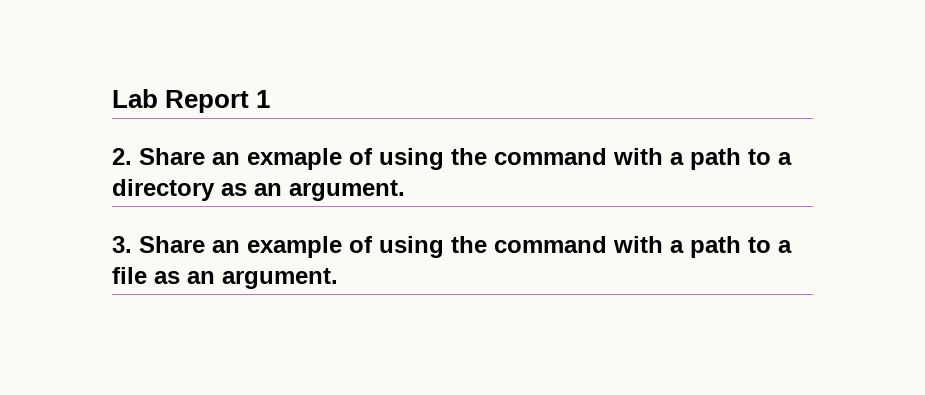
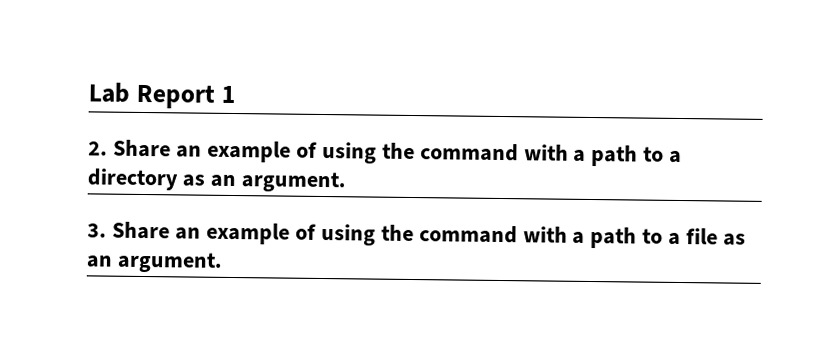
[247,148,342,170] exmaple -> [206,140,291,163] example

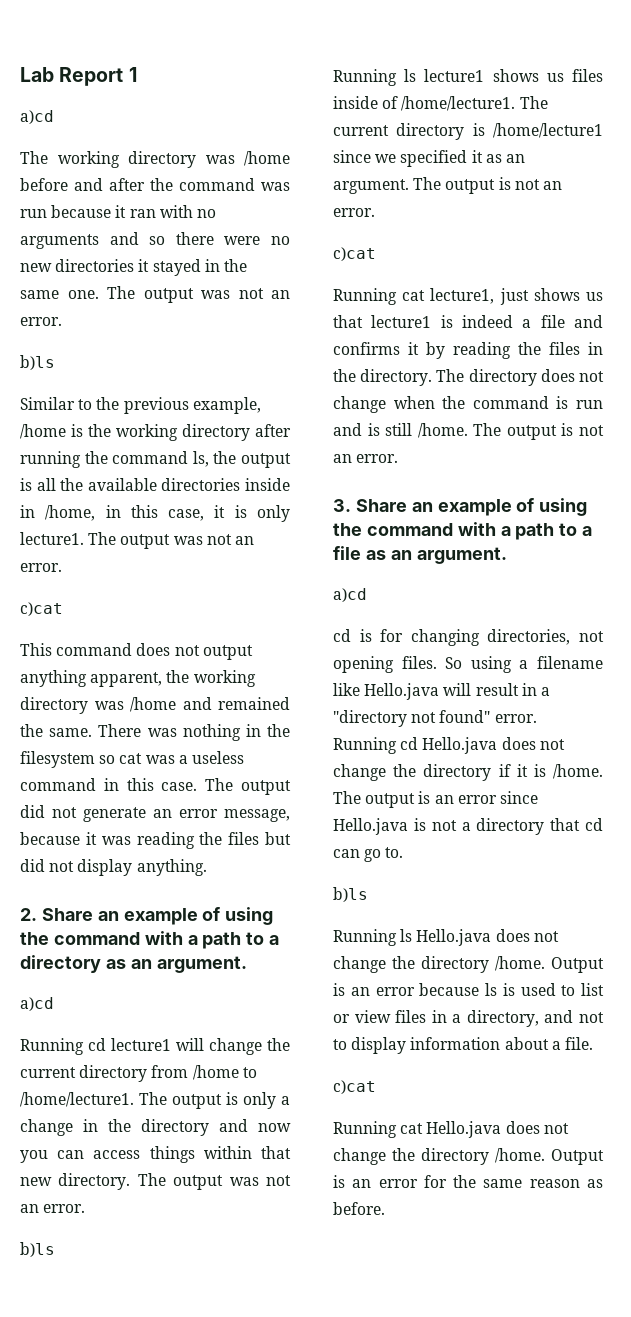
(235, 94) none -> [20,110,54,124] [20,151,290,168] [20,178,290,191] [20,205,216,218] [20,232,290,249] [20,259,247,276] [20,286,290,303] [20,317,62,326] [20,355,55,370] [20,397,261,414] [20,424,291,441] [20,451,291,468] [20,478,290,491] [20,505,290,522] [20,532,254,549] [20,563,62,572] [20,602,63,616] [20,643,253,660] [20,670,256,687] [20,697,290,714] [20,724,290,741] [20,751,244,768] [20,778,291,795] [20,805,290,822] [20,832,291,849] [20,859,207,876] // a)cd // The working directory was /home before and after the command was run because it ran with no arguments and so there were no new directories it stayed in the same one. The output was not an error. // b)ls // Similar to the previous example, /home is the working directory after running the command ls, the output is all the available directories inside in /home, in this case, it is only lecture1. The output was not an error. // c)cat // This command does not output anything apparent, the working directory was /home and remained the same. There was nothing in the filesystem so cat was a useless command in this case. The output did not generate an error message, because it was reading the files but did not display anything.
(346, 182) none -> [20,997,54,1011] [20,1038,290,1055] [20,1065,257,1082] [20,1092,290,1109] [20,1119,291,1136] [20,1146,291,1163] [20,1173,291,1190] [20,1204,86,1213] [20,1242,55,1257] [333,69,603,86] [333,96,548,111] [333,123,603,140] [333,150,525,167] [333,177,562,194] [333,208,375,217] [333,247,376,261] [333,288,603,305] [333,315,603,328] [333,342,603,359] [333,369,604,386] [333,396,603,413] [333,423,604,440] [333,454,399,463] // a)cd // Running cd lecture1 will change the current directory from /home to /home/lecture1. The output is only a change in the directory and now you can access things within that new directory. The output was not an error. // b)ls // Running ls lecture1 shows us files inside of /home/lecture1. The current directory is /home/lecture1 since we specified it as an argument. The output is not an error. // c)cat // Running cat lecture1, just shows us that lecture1 is indeed a file and confirms it by reading the files in the directory. The directory does not change when the command is run and is still /home. The output is not an error.
(223, 262) none -> [333,588,367,602] [333,629,604,646] [333,656,603,673] [333,683,550,700] [333,710,537,727] [333,737,565,754] [333,764,603,781] [333,791,538,808] [333,818,603,835] [333,847,404,862] [333,887,368,902] [333,929,559,946] [333,956,604,973] [333,983,604,996] [333,1010,604,1027] [333,1037,593,1054] [333,1080,376,1094] [333,1121,569,1138] [333,1148,604,1165] [333,1175,603,1188] [333,1202,385,1215] // a)cd // cd is for changing directories, not opening files. So using a filename like Hello.java will result in a "directory not found" error. Running cd Hello.java does not change the directory if it is /home. The output is an error since Hello.java is not a directory that cd can go to. // b)ls // Running ls Hello.java does not change the directory /home. Output is an error because ls is used to list or view files in a directory, and not to display information about a file. // c)cat // Running cat Hello.java does not change the directory /home. Output is an error for the same reason as before.

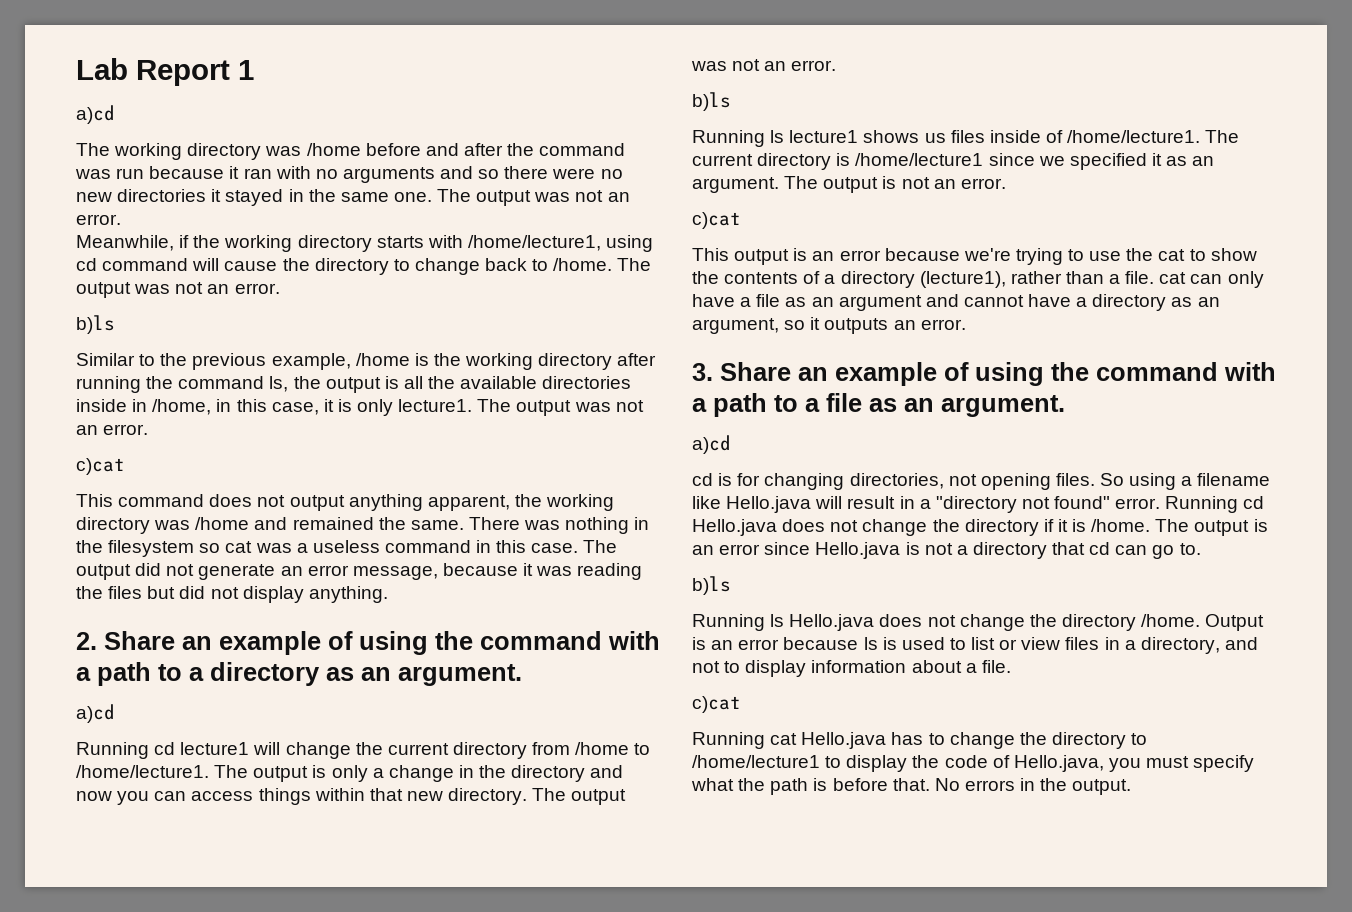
(62, 321) none -> [76,235,654,252] [76,258,652,275] [76,282,280,298] // Meanwhile, if the working directory starts with /home/lecture1, using cd command will cause the directory to change back to /home. The output was not an error.
[333,288,603,305] [333,315,603,328] [333,342,603,359] [333,369,604,386] [333,396,603,413] [333,423,604,440] Running cat lecture1, just shows us that lecture1 is indeed a file and confirms it by reading the files in the directory. The directory does not change when the command is run and is still /home. The output is not -> [692,248,1257,265] [692,271,1264,288] [692,294,1220,311] [692,317,889,334] This output is an error because we're trying to use the cat to show the contents of a directory (lecture1), rather than a file. cat can only have a file as an argument and cannot have a directory as an argument, so it outputs
[505,1121,569,1134] [333,1148,604,1165] [333,1175,603,1188] [333,1202,385,1215] does not change the directory /home. Output is an error for the same reason as before. -> [891,732,1148,749] [692,755,1255,772] [691,778,1132,795] has to change the directory to /home/lecture1 to display the code of Hello.java, you must specify what the path is before that. No errors in the output.

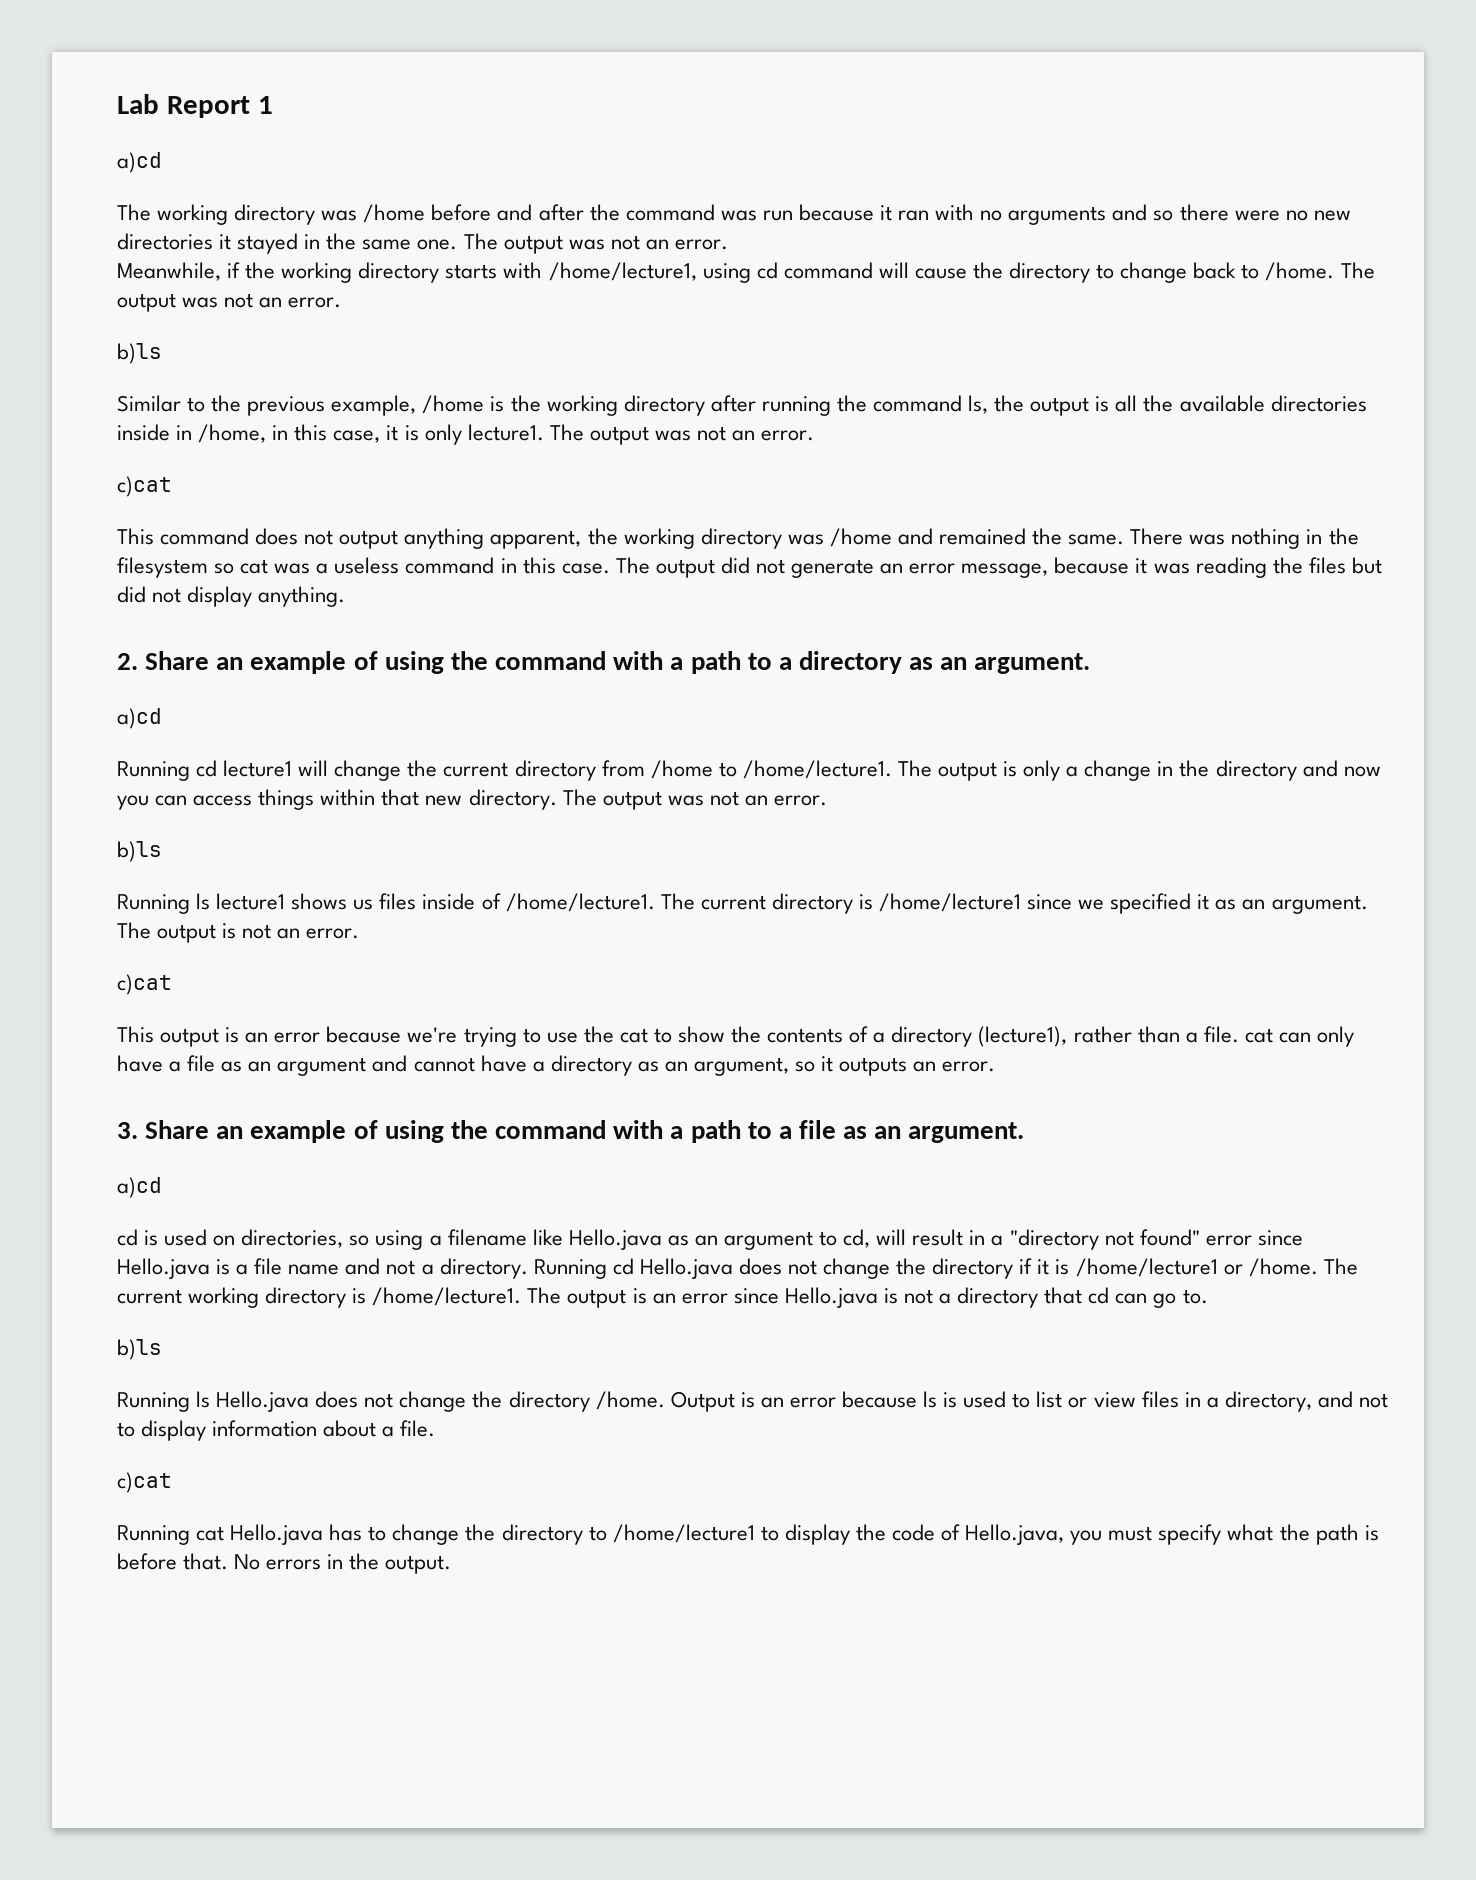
[737,473,1125,490] for changing directories, not opening files. So -> [164,1229,370,1248] used on directories, so
(812, 504) none -> [667,1229,871,1250] as an argument to cd,
[1115,498,1161,509] error. -> [1205,1230,1303,1246] [117,1258,528,1279] error since Hello.java is a file name and not a directory.
[1091,519,1151,532] /home. -> [1075,1258,1358,1277] [117,1287,522,1308] /home/lecture1 or /home. The current working directory is /home/lecture1.

